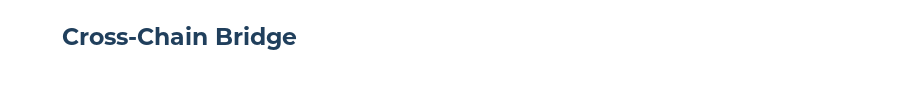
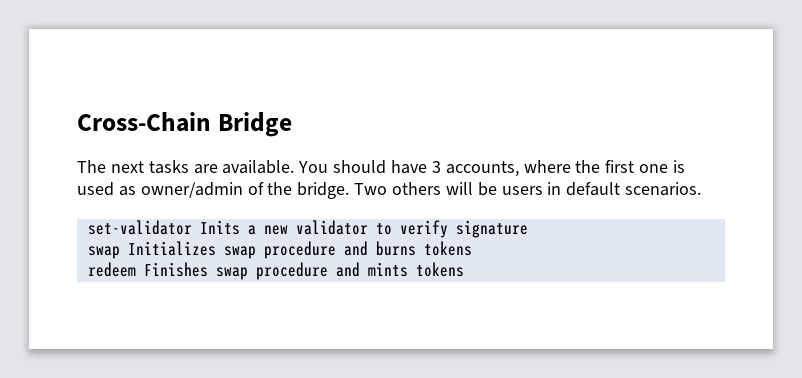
(297, 38) none -> [77,160,686,177] [77,182,702,199] [87,220,528,238] [87,241,472,259] [87,262,464,280] // The next tasks are available. You should have 3 accounts, where the first one is used as owner/admin of the bridge. Two others will be users in default scenarios. // set-validator Inits a new validator to verify signature // swap Initializes swap procedure and burns tokens // redeem Finishes swap procedure and mints tokens

